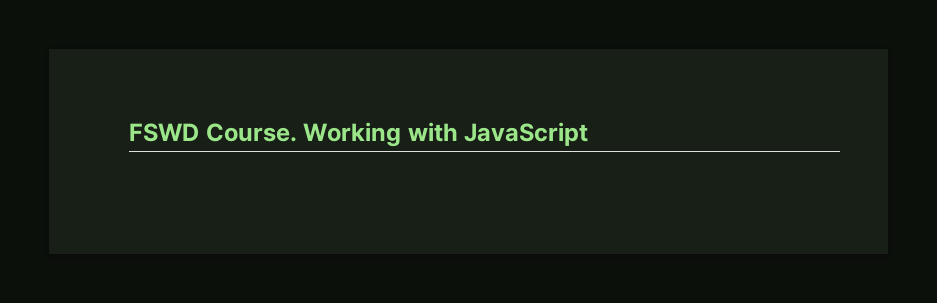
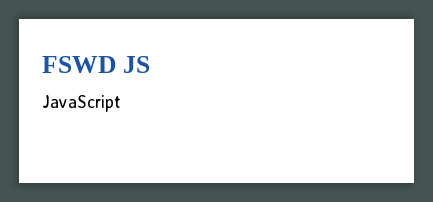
[205,122,458,147] Course. Working with -> [122,56,150,73] JS //

